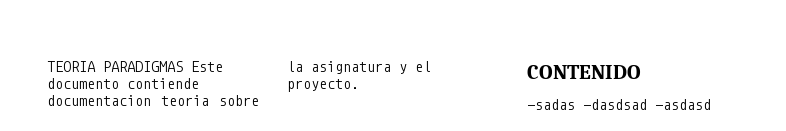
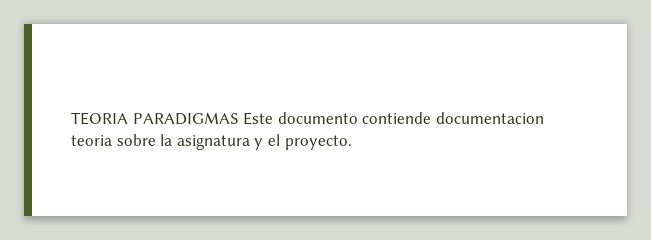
[527,65,641,79] [527,99,711,110] // CONTENIDO // -sadas -dasdsad -asdasd -> (352, 142) none

